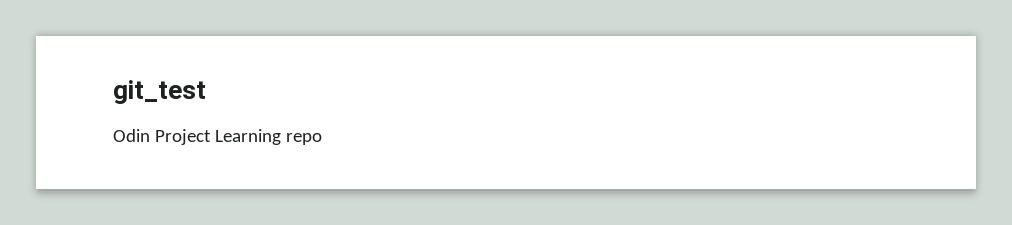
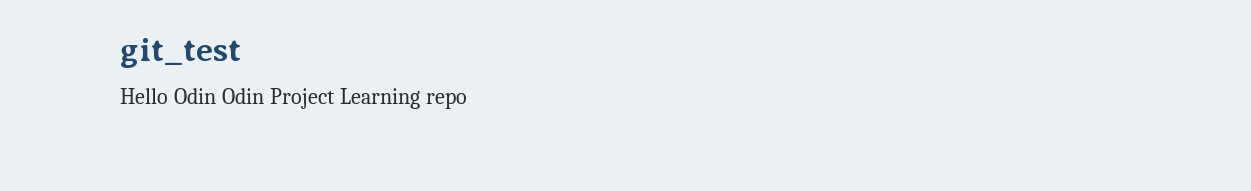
(206, 92) none -> [120,88,216,104] Hello Odin

